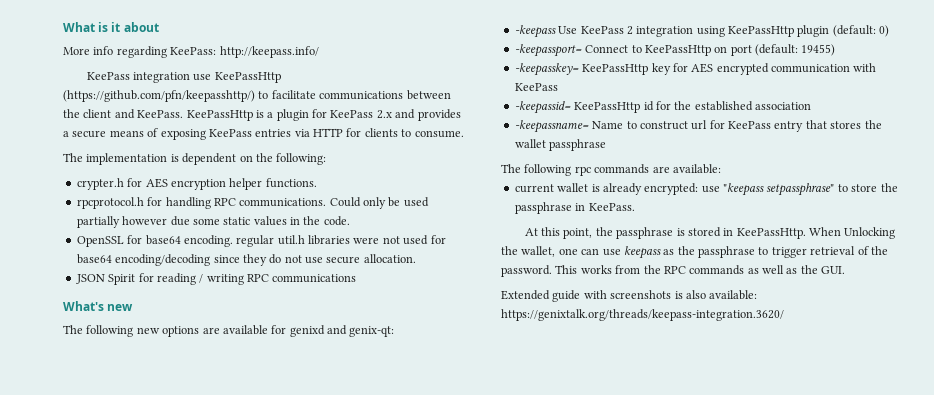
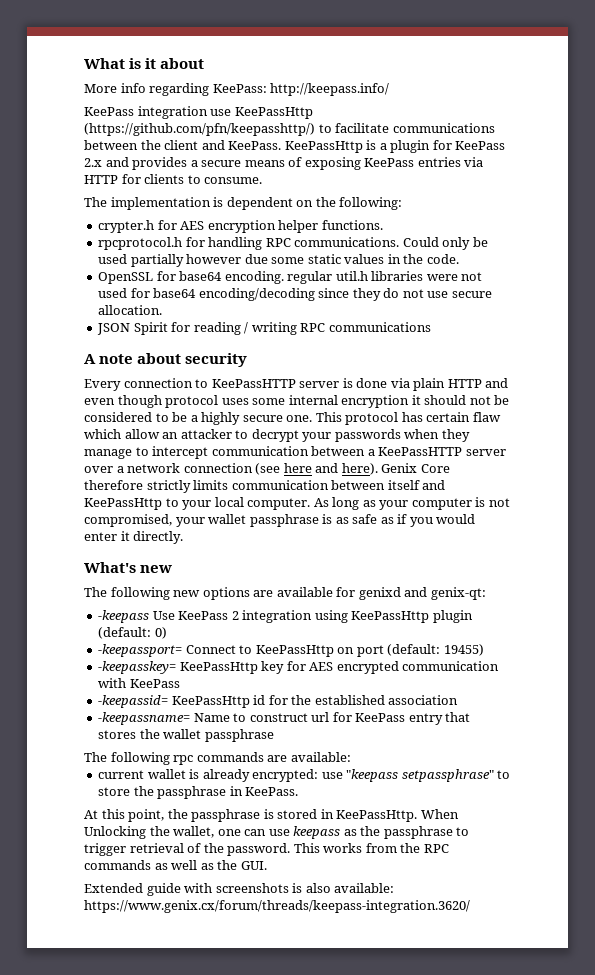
(357, 278) none -> [84,353,248,367] [84,378,509,391] [84,395,510,408] [84,412,501,425] [84,429,470,442] [84,446,506,459] [84,463,450,475] [84,480,446,493] [84,497,510,510] [84,514,476,527] [84,531,184,544] // A note about security // Every connection to KeePassHTTP server is done via plain HTTP and even though protocol uses some internal encryption it should not be considered to be a highly secure one. This protocol has certain flaw which allow an attacker to decrypt your passwords when they manage to intercept communication between a KeePassHTTP server over a network connection (see here and here). Genix Core therefore strictly limits communication between itself and KeePassHttp to your local computer. As long as your computer is not compromised, your wallet passphrase is as safe as if you would enter it directly.
[501,309,784,321] https://genixtalk.org/threads/keepass-integration.3620/ -> [84,900,470,913] https://www.genix.cx/forum/threads/keepass-integration.3620/

